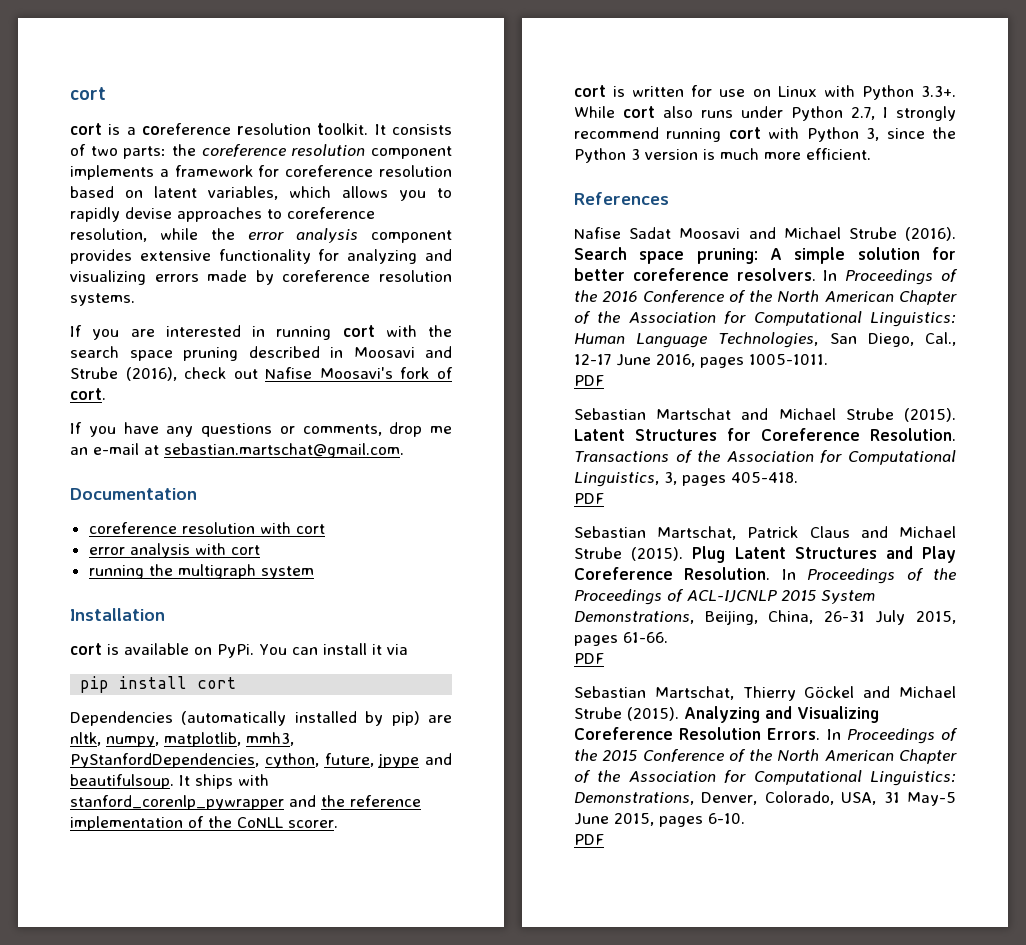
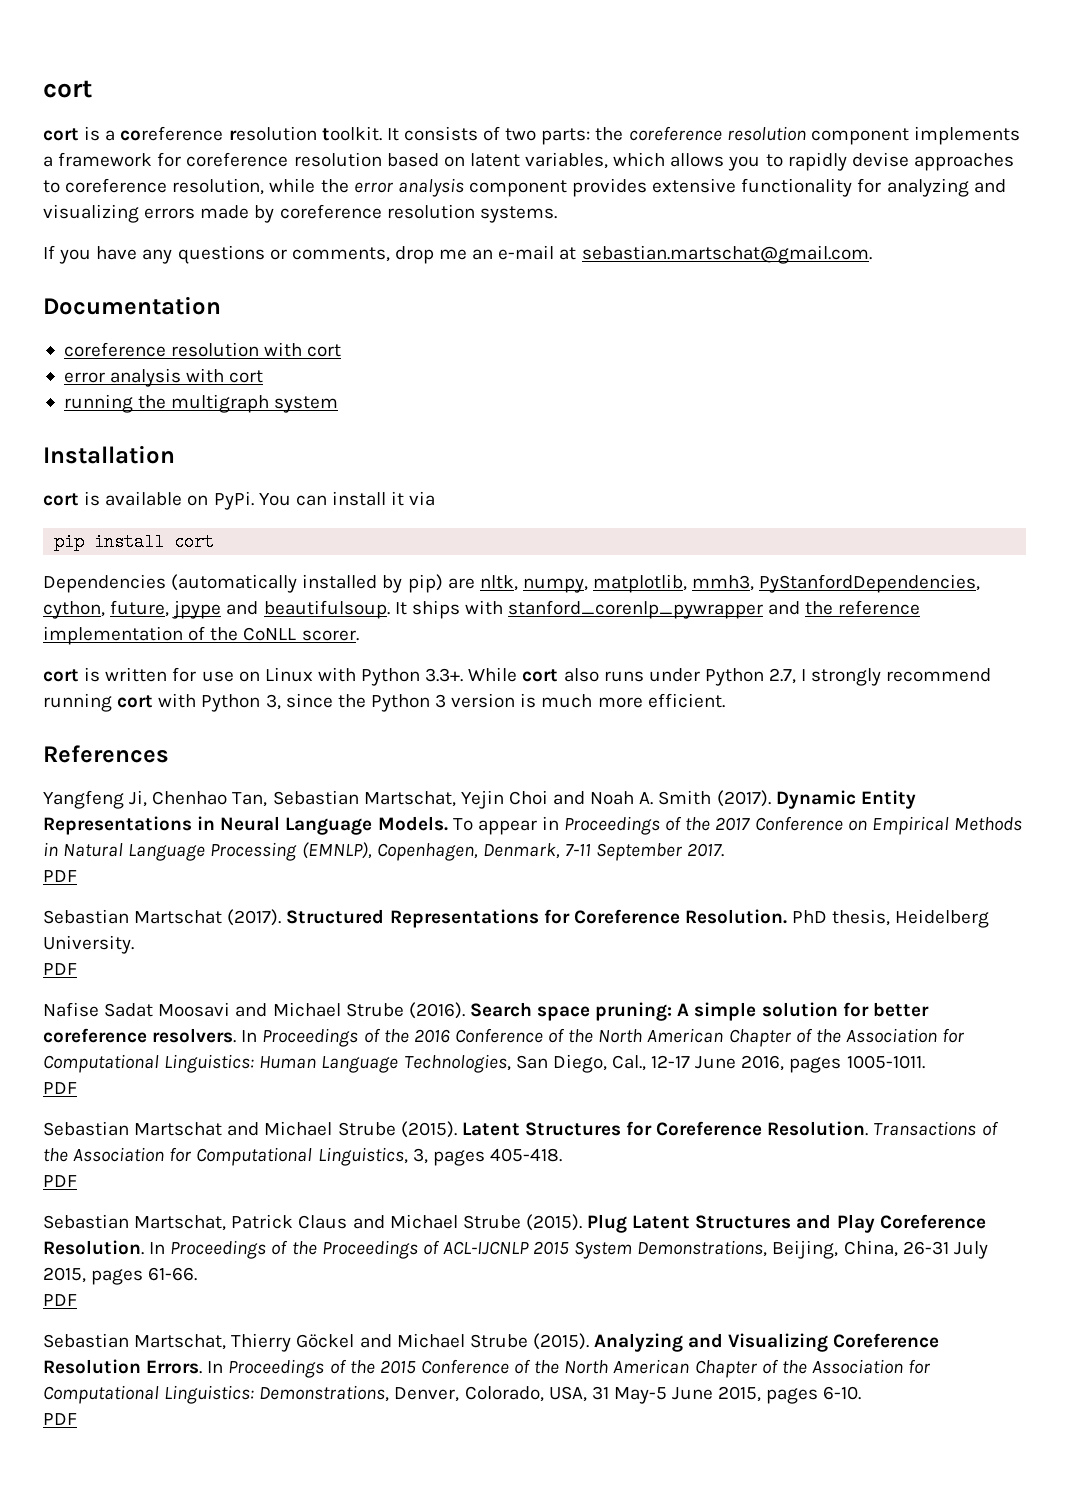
[70,325,452,340] [70,346,452,361] [70,367,453,381] [70,388,106,400] // If you are interested in running cort with the search space pruning described in Moosavi and Strube (2016), check out Nafise Moosavi's fork of cort. -> (557, 214) none
(669, 198) none -> [43,790,916,809] [43,816,1022,835] [43,842,725,861] [43,870,77,882] [43,909,990,928] [43,935,134,954] [43,963,77,975] // Yangfeng Ji, Chenhao Tan, Sebastian Martschat, Yejin Choi and Noah A. Smith (2017). Dynamic Entity Representations in Neural Language Models. To appear in Proceedings of the 2017 Conference on Empirical Methods in Natural Language Processing (EMNLP), Copenhagen, Denmark, 7-11 September 2017. // PDF // Sebastian Martschat (2017). Structured Representations for Coreference Resolution. PhD thesis, Heidelberg University. // PDF

